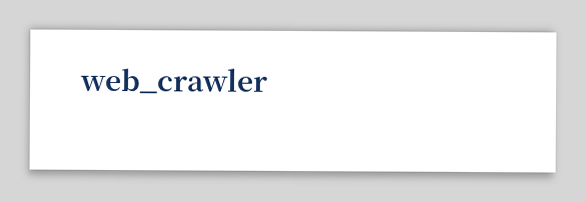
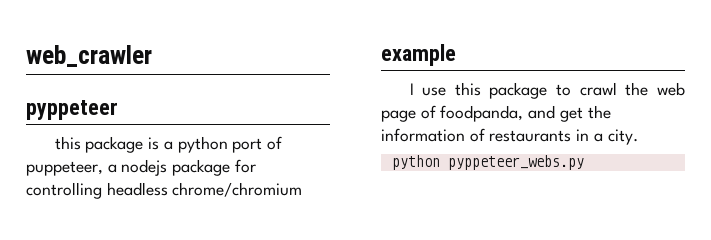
(268, 80) none -> [26,100,118,120] [54,136,282,153] [26,159,256,176] [26,182,303,199] [381,44,456,66] [409,82,685,99] [381,105,611,122] [381,128,638,145] [391,155,584,170] // pyppeteer // this package is a python port of puppeteer, a nodejs package for controlling headless chrome/chromium // example // I use this package to crawl the web page of foodpanda, and get the information of restaurants in a city. // python pyppeteer_webs.py

